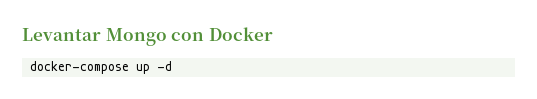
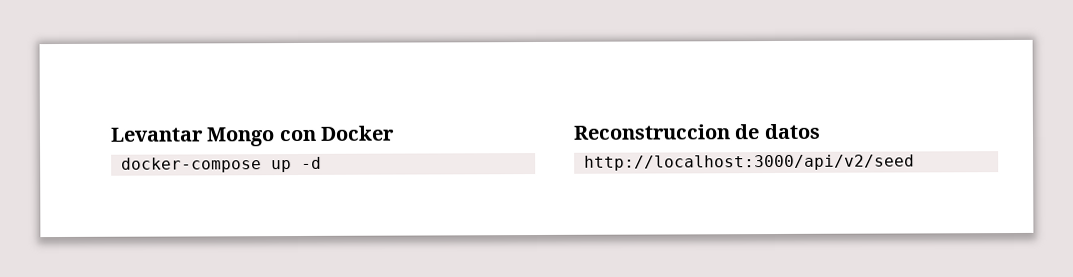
(172, 66) none -> [573,123,821,140] [583,154,915,171] // Reconstruccion de datos // http://localhost:3000/api/v2/seed

